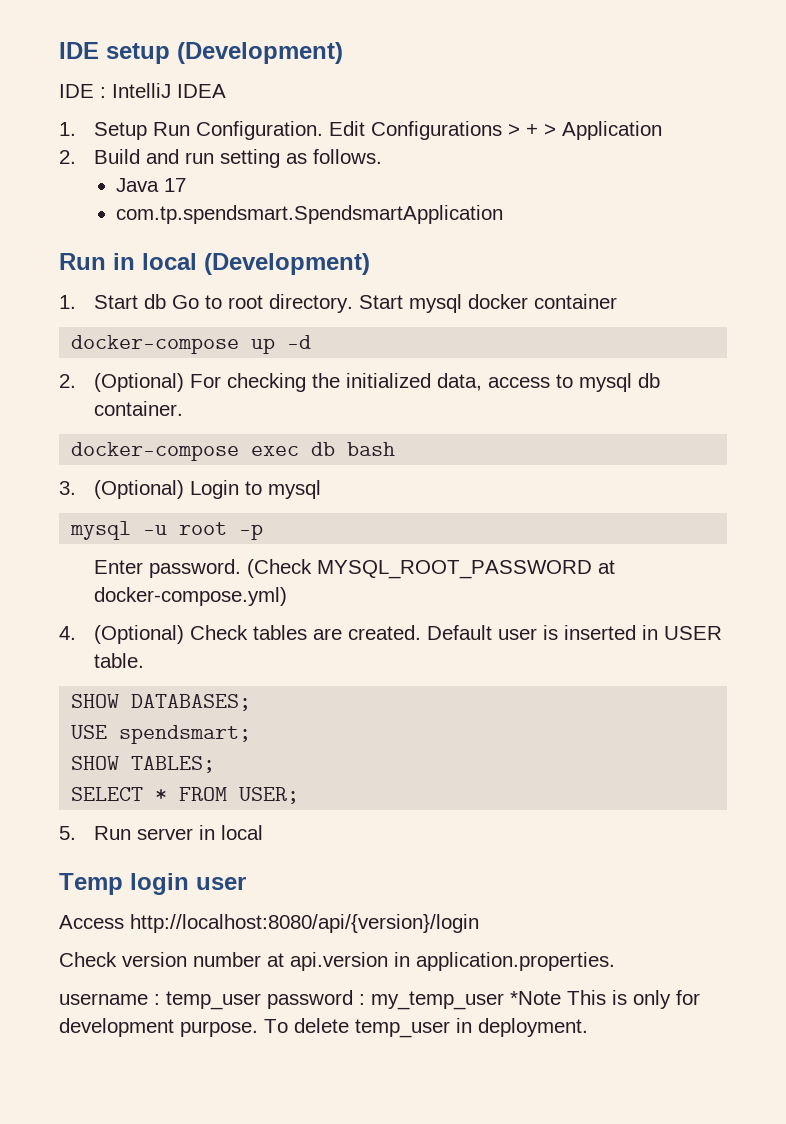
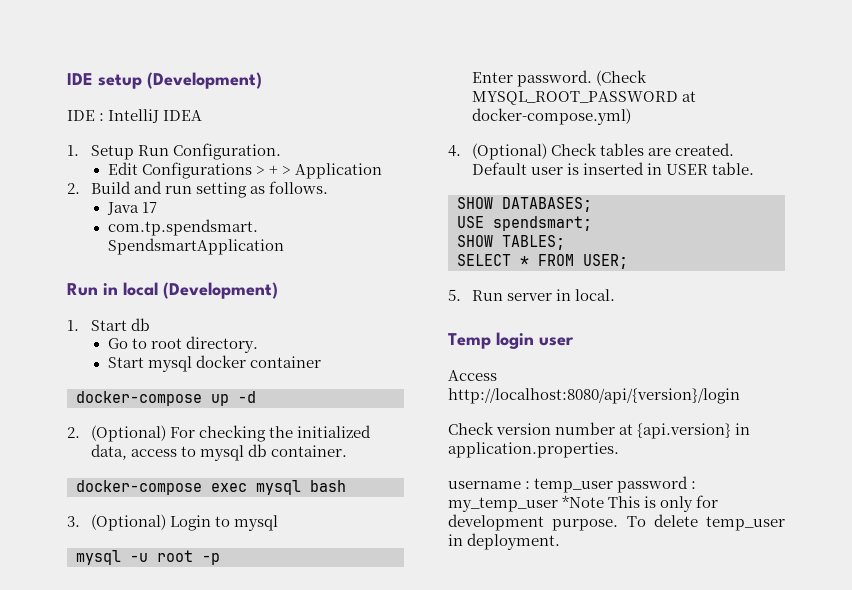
(323, 130) none -> (282, 151) //
(166, 301) none -> (151, 324) //
(353, 303) none -> (258, 344) //
[311,442,336,456] db -> [256,480,301,495] mysql
[220,825,263,840] local -> [575,289,616,301] local.
[290,952,388,971] api.version -> [637,423,732,439] {api.version}

